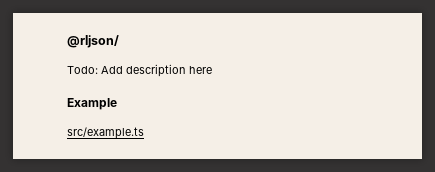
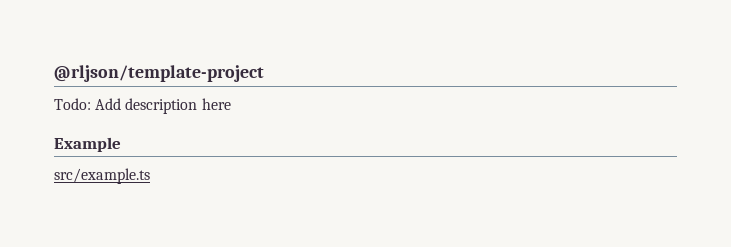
[67,35,119,48] @rljson/ -> [54,65,264,82] @rljson/template-project

